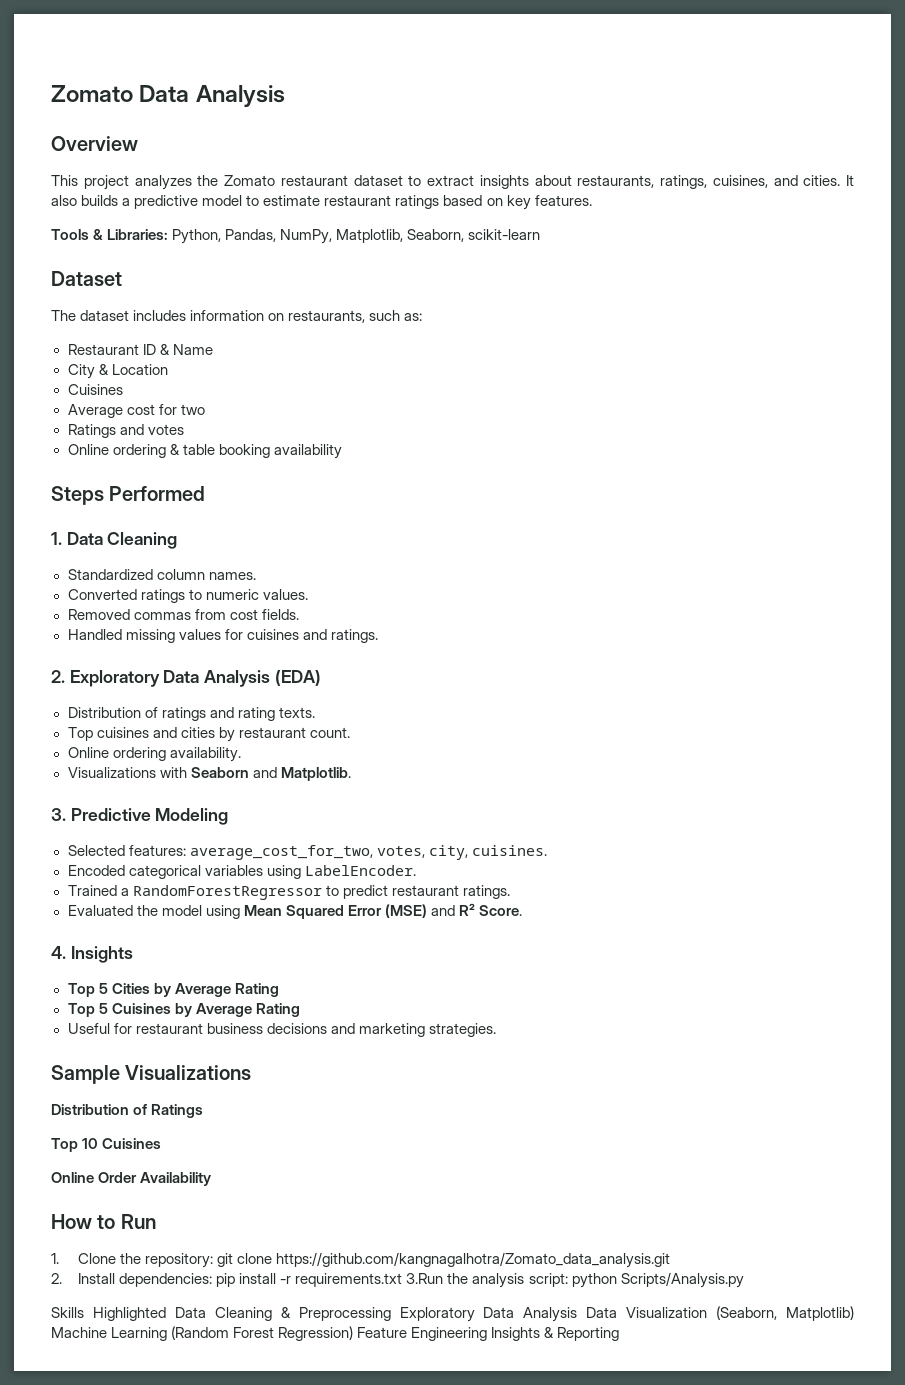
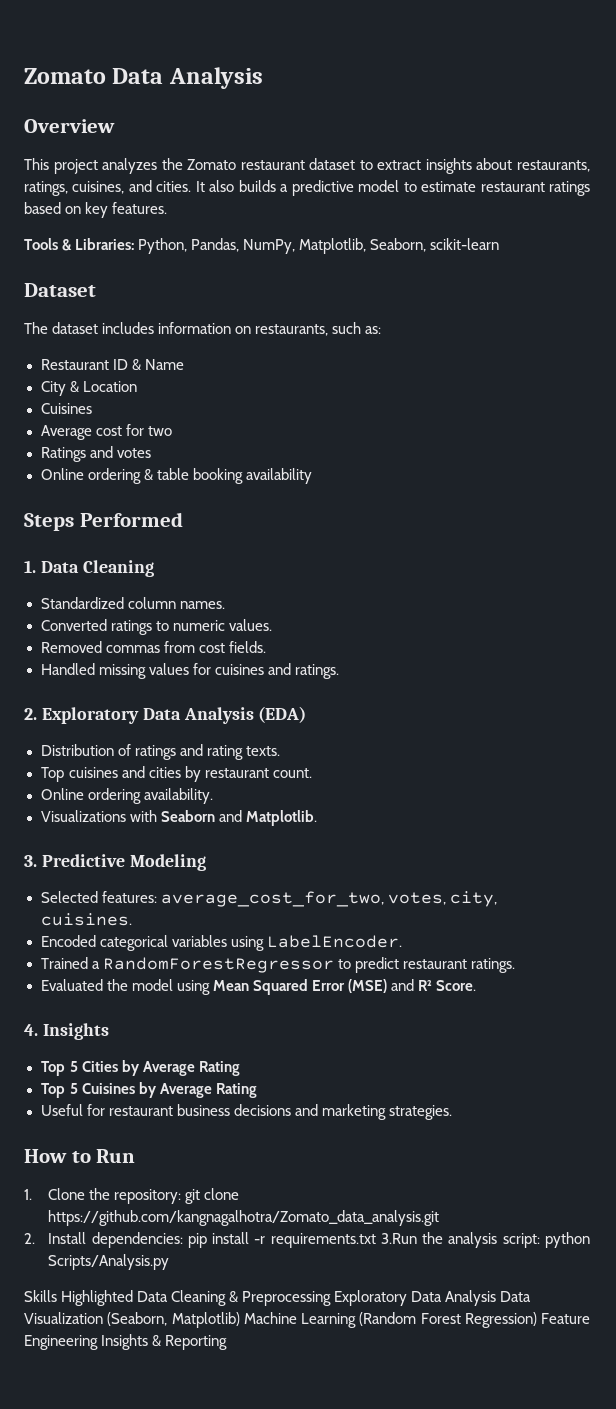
[51,1065,252,1084] [51,1104,204,1118] [51,1138,162,1152] [51,1172,212,1186] // Sample Visualizations // Distribution of Ratings // Top 10 Cuisines // Online Order Availability -> (452, 1112) none

